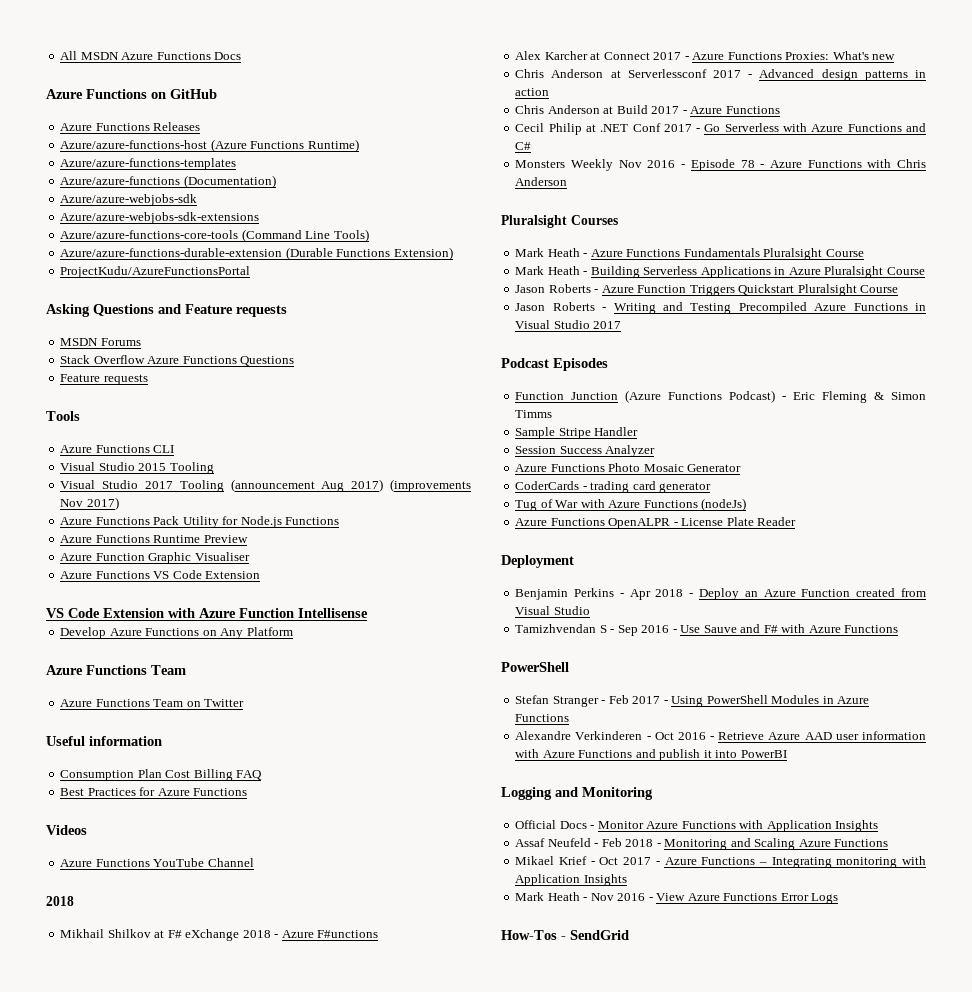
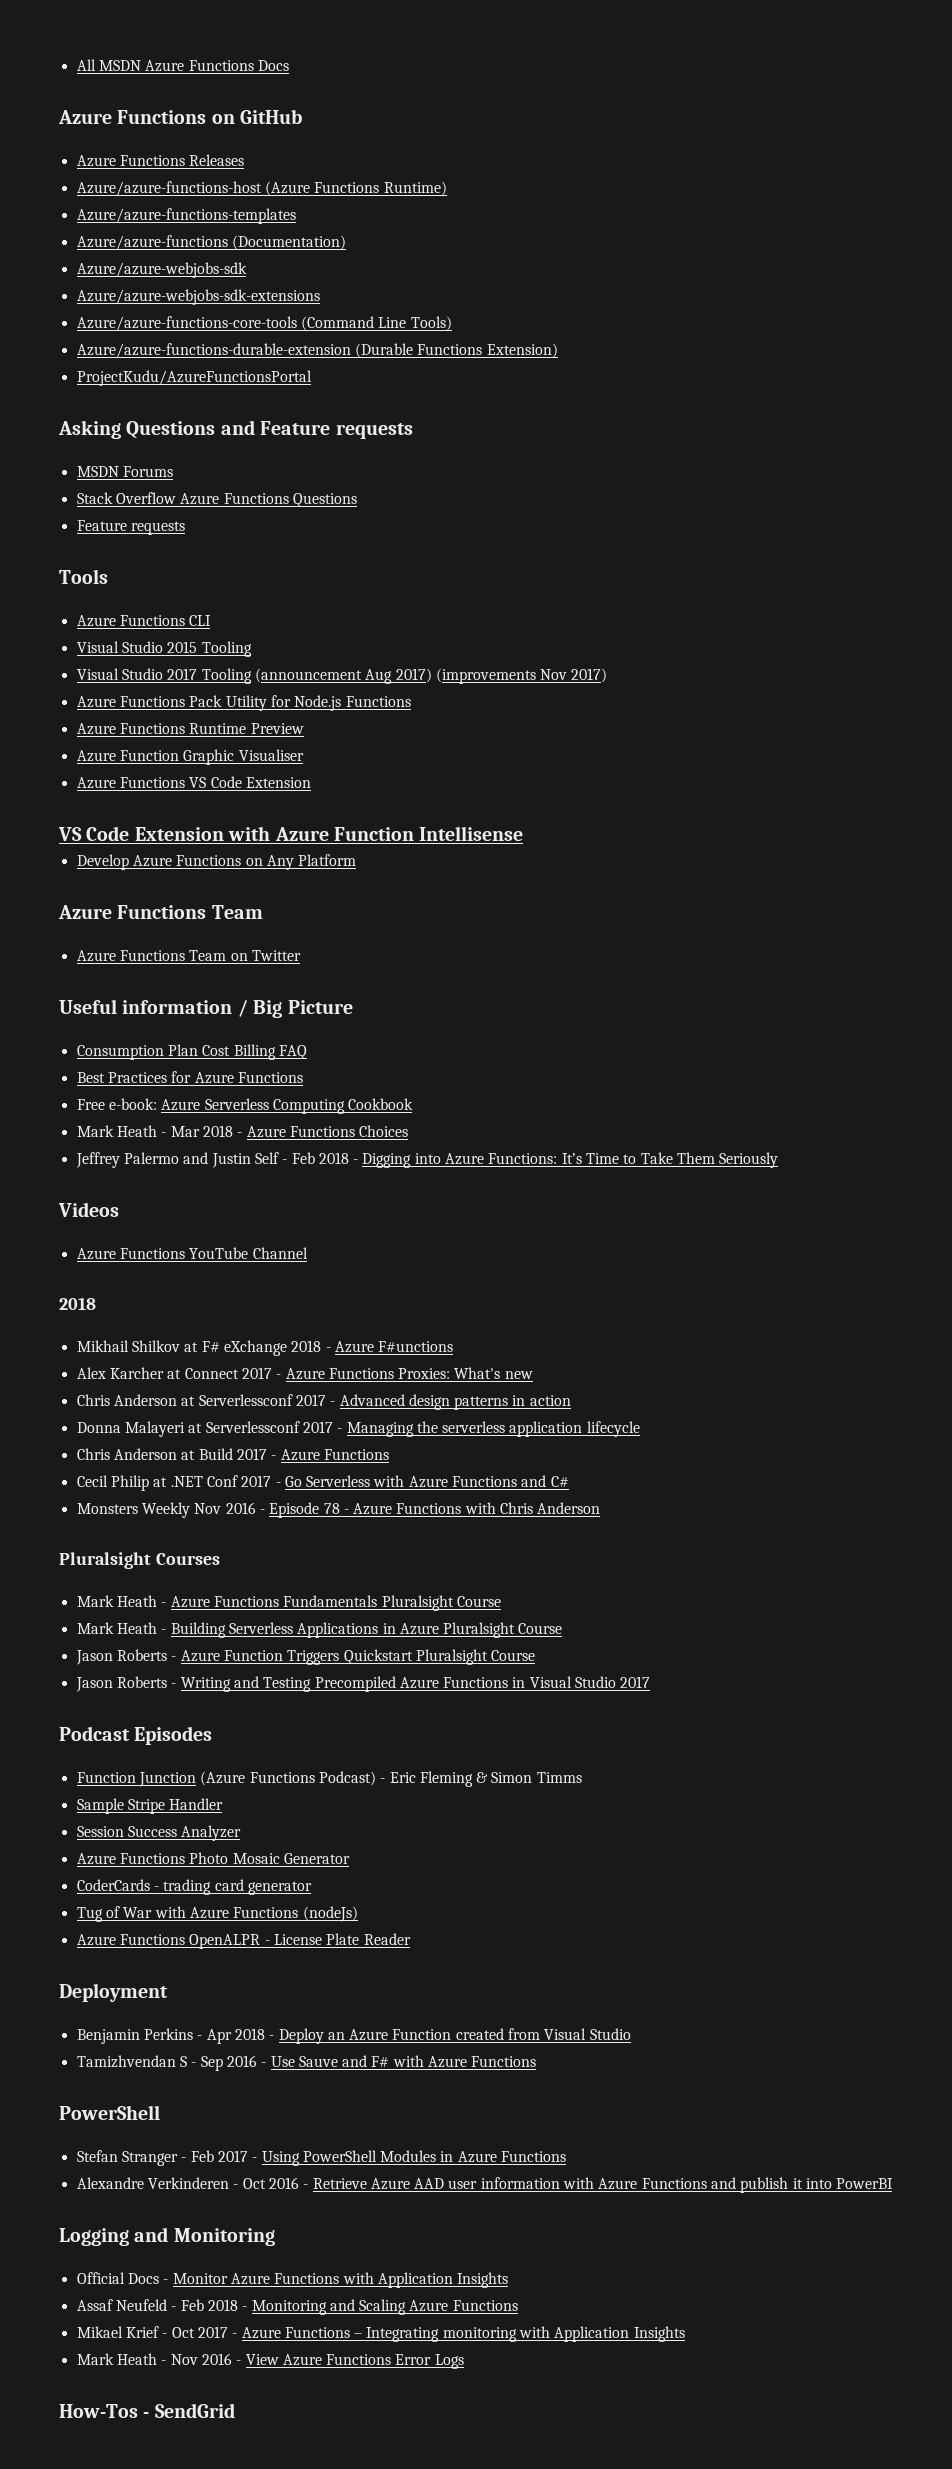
(162, 741) none -> [237,1000,353,1018] / Big Picture
(248, 792) none -> [76,1098,414,1114] [76,1125,409,1138] [75,1152,779,1168] // Free e-book: Azure Serverless Computing Cookbook // Mark Heath - Mar 2018 - Azure Functions Choices // Jeffrey Palermo and Justin Self - Feb 2018 - Digging into Azure Functions: It’s Time to Take Them Seriously
(550, 92) none -> [76,1421,640,1437] // Donna Malayeri at Serverlessconf 2017 - Managing the serverless application lifecycle

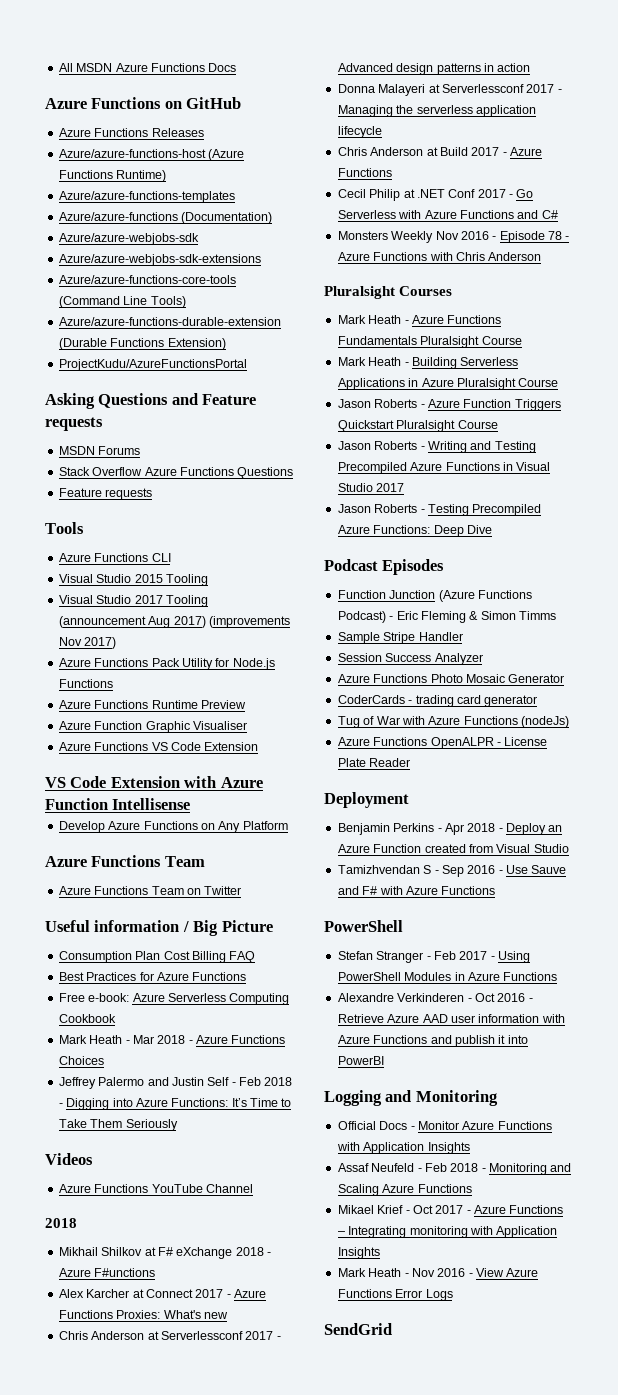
(651, 1682) none -> [337,504,542,516] [337,525,492,537] // Jason Roberts - Testing Precompiled Azure Functions: Deep Dive
[59,2404,150,2418] How-Tos - -> (453, 1295) none

